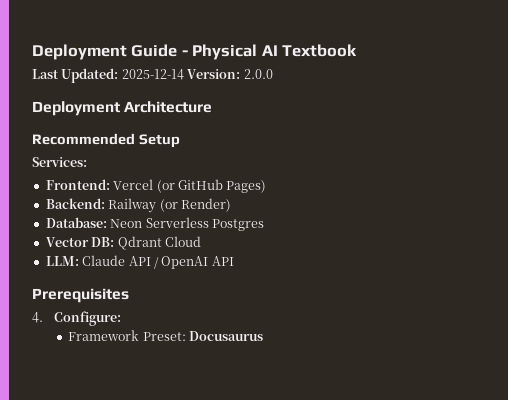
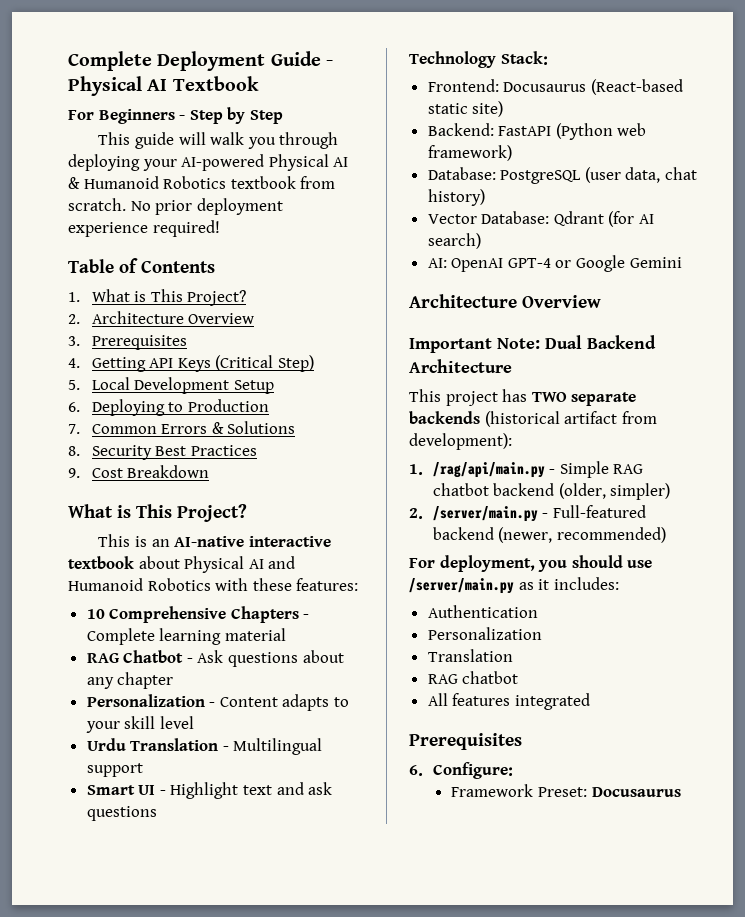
(32, 52) none -> [68,51,152,71] Complete
[32,68,273,83] [32,101,213,116] [32,133,180,148] [32,157,87,167] [45,179,267,193] [45,198,231,213] [45,217,264,231] [45,236,201,250] [45,255,234,269] [32,288,129,303] [32,312,43,323] Last Updated: 2025-12-14 Version: 2.0.0 // Deployment Architecture // Recommended Setup // Services: // Frontend: Vercel (or GitHub Pages) // Backend: Railway (or Render) // Database: Neon Serverless Postgres // Vector DB: Qdrant Cloud // LLM: Claude API / OpenAI API // Prerequisites // 4. -> [68,107,283,124] [98,132,339,149] [68,154,349,171] [68,176,336,189] [68,198,283,215] [68,220,220,237] [68,258,215,273] [68,289,247,306] [68,311,255,324] [68,335,187,350] [68,355,315,372] [68,377,274,394] [68,399,269,416] [68,421,296,434] [68,445,257,460] [68,465,210,478] [68,504,247,522] [98,534,331,547] [68,556,296,573] [68,578,359,591] [86,606,310,623] [86,628,286,645] [86,650,344,667] [86,672,174,689] [86,694,350,711] [85,716,194,733] [86,738,323,755] [86,763,143,777] [86,782,333,799] [86,806,157,821] [409,51,548,68] [427,79,683,95] [427,101,504,117] [427,123,647,140] [427,145,512,161] [427,167,698,184] [427,189,485,206] [427,211,655,227] [427,233,481,249] [427,255,682,272] [409,294,601,308] [409,335,656,353] [409,359,512,373] [409,389,637,406] [409,411,657,427] [409,433,512,450] [409,461,644,478] [432,483,671,500] [409,505,646,522] [432,527,666,543] [409,555,653,572] [409,577,619,594] [427,605,538,618] [427,627,542,640] [427,649,513,662] [427,671,519,684] [427,693,590,710] [409,733,522,750] [409,765,423,776] For Beginners - Step by Step // This guide will walk you through deploying your AI-powered Physical AI & Humanoid Robotics textbook from scratch. No prior deployment experience required! // Table of Contents // 1. What is This Project? // 2. Architecture Overview // 3. Prerequisites // 4. Getting API Keys (Critical Step) // 5. Local Development Setup // 6. Deploying to Production // 7. Common Errors & Solutions // 8. Security Best Practices // 9. Cost Breakdown // What is This Project? // This is an AI-native interactive textbook about Physical AI and Humanoid Robotics with these features: // 10 Comprehensive Chapters - Complete learning material // RAG Chatbot - Ask questions about any chapter // Personalization - Content adapts to your skill level // Urdu Translation - Multilingual support // Smart UI - Highlight text and ask questions // Technology Stack: // Frontend: Docusaurus (React-based static site) // Backend: FastAPI (Python web framework) // Database: PostgreSQL (user data, chat history) // Vector Database: Qdrant (for AI search) // AI: OpenAI GPT-4 or Google Gemini // Architecture Overview // Important Note: Dual Backend Architecture // This project has TWO separate backends (historical artifact from development): // 1. /rag/api/main.py - Simple RAG chatbot backend (older, simpler) // 2. /server/main.py - Full-featured backend (newer, recommended) // For deployment, you should use /server/main.py as it includes: // Authentication // Personalization // Translation // RAG chatbot // All features integrated // Prerequisites // 6.

